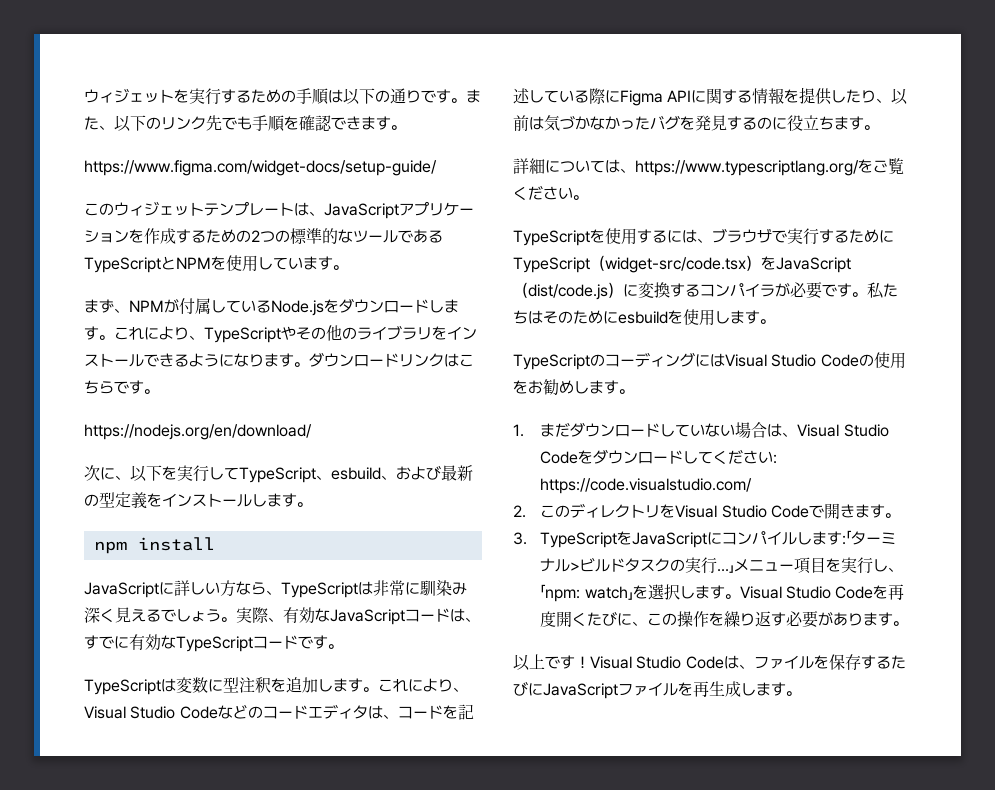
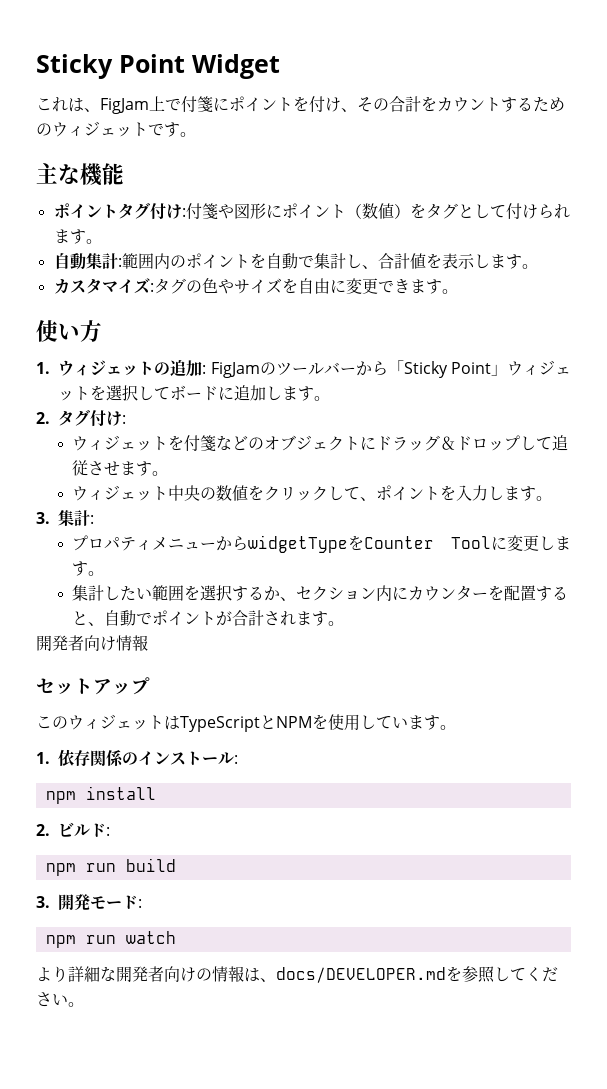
[84,88,481,105] [84,115,406,132] [84,160,437,176] [84,201,474,219] [84,228,443,244] ウィジェットを実行するための手順は以下の通りです。また、以下のリンク先でも手順を確認できます。 // https://www.figma.com/widget-docs/setup-guide/ // このウィジェットテンプレートは、JavaScriptアプリケーションを作成するための2つの標準的なツールである -> [36,54,280,79] [36,96,565,114] [36,121,196,137] [36,163,124,186] [53,203,570,220] [53,229,102,244] [53,252,538,270] [53,278,458,294] [36,320,102,342] [36,359,571,378] [58,385,330,401] [36,410,126,427] [72,435,569,452] [72,460,169,476] [72,485,553,501] [36,509,94,526] [72,535,571,553] [72,561,105,576] [72,585,569,601] [72,610,345,626] [36,635,148,651] [36,677,150,695] [36,714,180,730] Sticky Point Widget // これは、FigJam上で付箋にポイントを付け、その合計をカウントするためのウィジェットです。 // 主な機能 // ポイントタグ付け:付箋や図形にポイント（数値）をタグとして付けられます。 // 自動集計:範囲内のポイントを自動で集計し、合計値を表示します。 // カスタマイズ:タグの色やサイズを自由に変更できます。 // 使い方 // 1.ウィジェットの追加: FigJamのツールバーから「Sticky Point」ウィジェットを選択してボードに追加します。 // 2.タグ付け: // ウィジェットを付箋などのオブジェクトにドラッグ＆ドロップして追従させます。 // ウィジェット中央の数値をクリックして、ポイントを入力します。 // 3.集計: // プロパティメニューからwidgetTypeをCounter Toolに変更します。 // 集計したい範囲を選択するか、セクション内にカウンターを配置すると、自動でポイントが合計されます。 // 開発者向け情報 // セットアップ // このウィジェットは
[84,298,459,316] [84,325,477,343] [84,352,474,367] [84,380,159,394] [84,424,312,440] [84,465,473,483] [84,492,312,509] [93,537,215,554] [84,580,467,598] [84,607,480,625] [84,634,343,652] [84,677,468,695] [84,704,474,720] [513,87,909,106] [513,115,879,131] [513,158,904,176] [513,185,588,201] [513,228,894,246] [513,255,851,273] [513,282,898,300] [513,309,775,326] [513,352,906,370] [513,379,634,395] [513,422,889,438] [540,449,778,465] [540,478,753,494] [513,503,900,519] [513,530,897,548] [540,557,904,574] [540,584,905,602] [540,611,909,628] [513,654,906,671] [513,681,786,699] まず、NPMが付属しているNode.jsをダウンロードします。これにより、TypeScriptやその他のライブラリをインストールできるようになります。ダウンロードリンクはこちらです。 // https://nodejs.org/en/download/ // 次に、以下を実行してTypeScript、esbuild、および最新の型定義をインストールします。 // npm install // JavaScriptに詳しい方なら、TypeScriptは非常に馴染み深く見えるでしょう。実際、有効なJavaScriptコードは、すでに有効なTypeScriptコードです。 // TypeScriptは変数に型注釈を追加します。これにより、Visual Studio Codeなどのコードエディタは、コードを記述している際にFigma APIに関する情報を提供したり、以前は気づかなかったバグを発見するのに役立ちます。 // 詳細については、https://www.typescriptlang.org/をご覧ください。 // TypeScriptを使用するには、ブラウザで実行するためにTypeScript（widget-src/code.tsx）をJavaScript（dist/code.js）に変換するコンパイラが必要です。私たちはそのためにesbuildを使用します。 // TypeScriptのコーディングにはVisual Studio Codeの使用をお勧めします。 // 1.まだダウンロードしていない場合は、Visual Studio Codeをダウンロードしてください: https://code.visualstudio.com/ // 2.このディレクトリをVisual Studio Codeで開きます。 // 3. TypeScriptをJavaScriptにコンパイルします:「ターミナル>ビルドタスクの実行...」メニュー項目を実行し、「npm: watch」を選択します。Visual Studio Codeを再度開くたびに、この操作を繰り返す必要があります。 // 以上です！Visual Studio Codeは、ファイルを保存するたびにJavaScriptファイルを再生成します -> [36,749,238,767] [45,786,156,804] [36,822,110,837] [45,858,176,876] [36,893,142,911] [45,931,176,948] [36,966,558,983] [36,992,68,1007] 1.依存関係のインストール: // npm install // 2.ビルド: // npm run build // 3.開発モード: // npm run watch // より詳細な開発者向けの情報は、docs/DEVELOPER.mdを参照してください

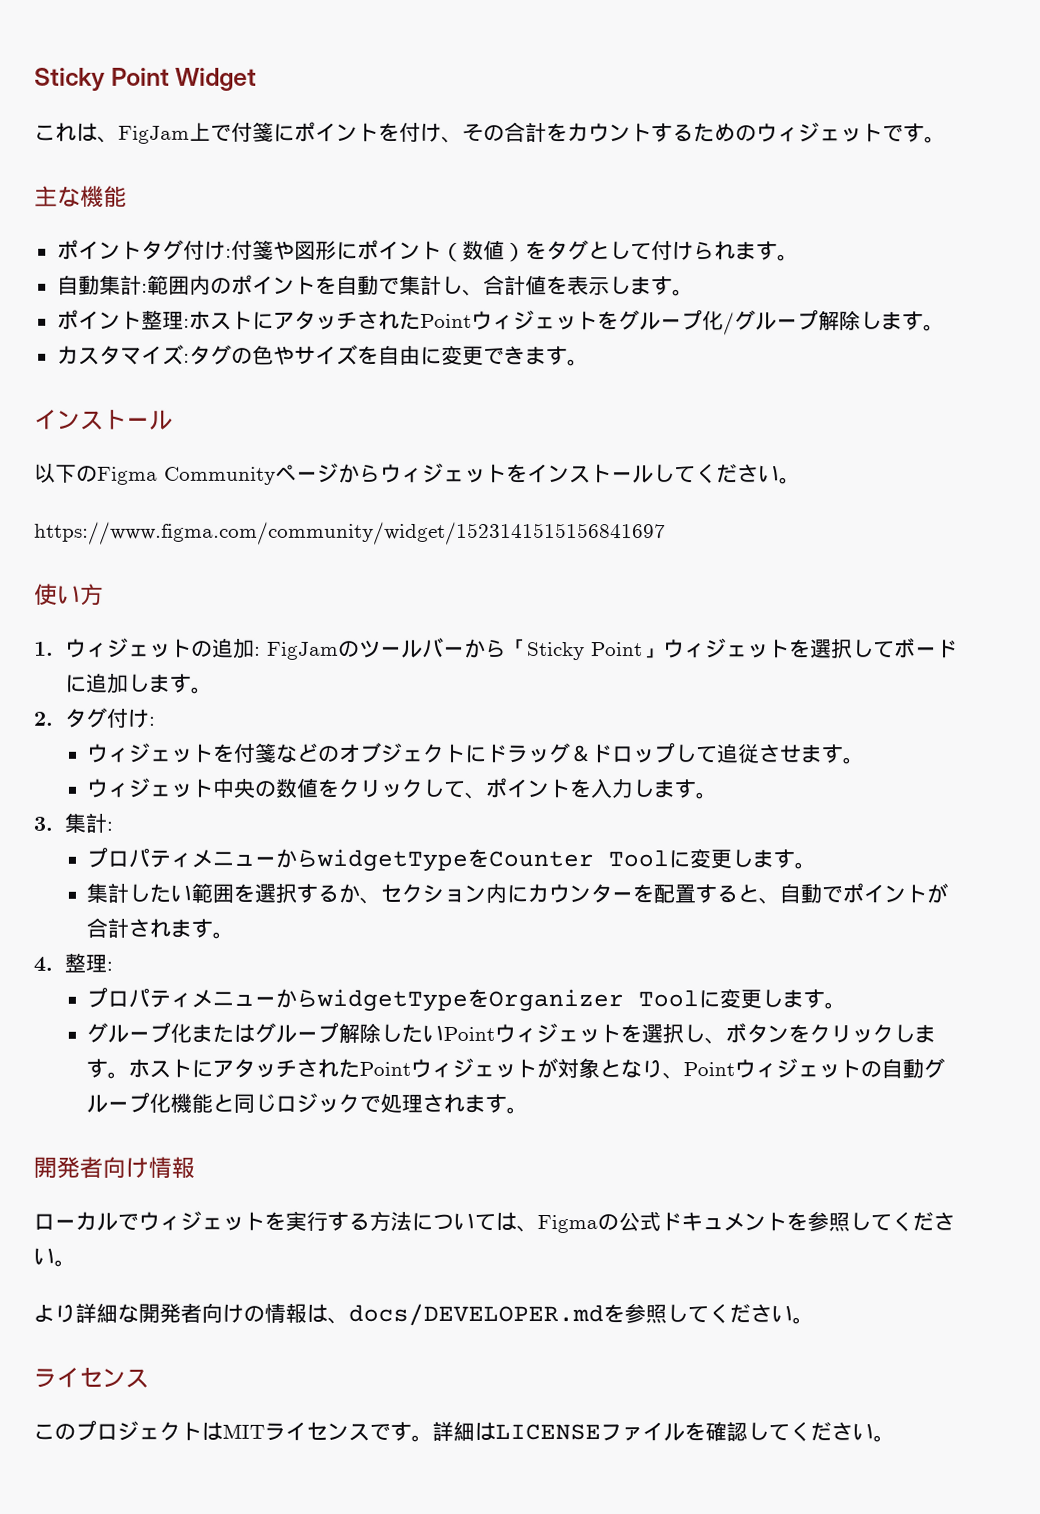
(538, 266) none -> [56,309,945,336] // ポイント整理:ホストにアタッチされたPointウィジェットをグループ化/グループ解除します。
(458, 291) none -> [34,409,173,430] [34,462,801,485] [34,521,666,546] // インストール // 以下のFigma Communityページからウィジェットをインストールしてください。 // https://www.figma.com/community/widget/1523141515156841697
[36,635,148,651] [36,677,150,695] [36,714,456,732] [36,749,238,767] [45,786,156,804] [36,822,110,837] [45,858,176,876] [36,893,142,911] [45,931,176,948] 開発者向け情報 // セットアップ // このウィジェットはTypeScriptとNPMを使用しています。 // 1.依存関係のインストール: // npm install // 2.ビルド: // npm run build // 3.開発モード: // npm run watch -> [33,952,113,973] [86,987,847,1012] [86,1022,937,1045] [86,1057,946,1080] [86,1092,529,1115] [33,1156,195,1179] [33,1210,955,1234] [33,1247,76,1267] 4.整理: // プロパティメニューからwidgetTypeをOrganizer Toolに変更します。 // グループ化またはグループ解除したいPointウィジェットを選択し、ボタンをクリックします。ホストにアタッチされたPointウィジェットが対象となり、Pointウィジェットの自動グループ化機能と同じロジックで処理されます。 // 開発者向け情報 // ローカルでウィジェットを実行する方法については、Figmaの公式ドキュメントを参照してください。
(84, 1004) none -> [33,1367,149,1388] [33,1420,895,1443] // ライセンス // このプロジェクトはMITライセンスです。詳細はLICENSEファイルを確認してください。

